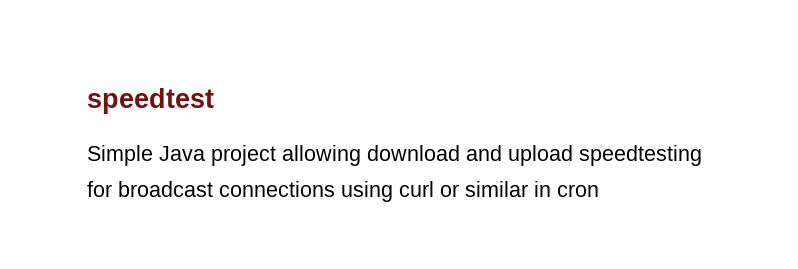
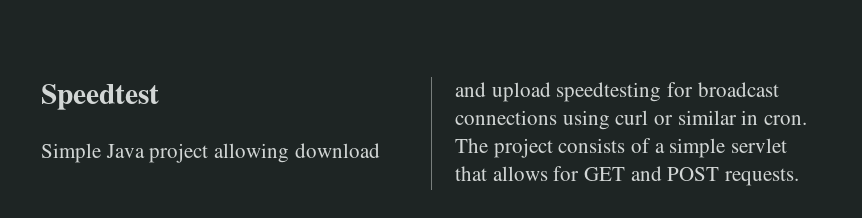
[87,88,214,114] speedtest -> [41,84,159,110] Speedtest
[557,184,599,197] cron -> [764,115,808,125] [455,138,788,158] [455,166,800,186] cron. The project consists of a simple servlet that allows for GET and POST requests.

